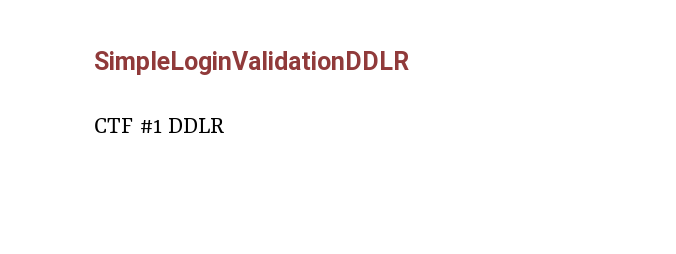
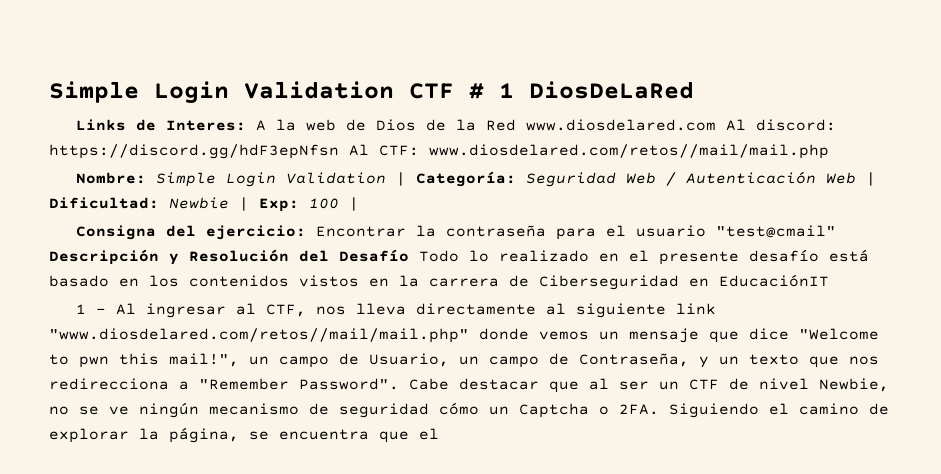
[94,51,409,75] [94,118,225,133] SimpleLoginValidationDDLR // CTF #1 DDLR -> [49,81,694,104] [75,119,836,131] [49,144,829,159] [75,171,876,187] [49,197,359,212] [75,225,836,240] [49,249,869,265] [49,274,829,290] [75,303,716,318] [49,328,879,343] [49,353,879,368] [49,378,889,393] [49,402,889,418] [49,427,439,443] Simple Login Validation CTF # 1 DiosDeLaRed // Links de Interes: A la web de Dios de la Red www.diosdelared.com Al discord: https://discord.gg/hdF3epNfsn Al CTF: www.diosdelared.com/retos//mail/mail.php // Nombre: Simple Login Validation | Categoría: Seguridad Web / Autenticación Web | Dificultad: Newbie | Exp: 100 | // Consigna del ejercicio: Encontrar la contraseña para el usuario "test@cmail" Descripción y Resolución del Desafío Todo lo realizado en el presente desafío está basado en los contenidos vistos en la carrera de Ciberseguridad en EducaciónIT // 1 - Al ingresar al CTF, nos lleva directamente al siguiente link "www.diosdelared.com/retos//mail/mail.php" donde vemos un mensaje que dice "Welcome to pwn this mail!", un campo de Usuario, un campo de Contraseña, y un texto que nos redirecciona a "Remember Password". Cabe destacar que al ser un CTF de nivel Newbie, no se ve ningún mecanismo de seguridad cómo un Captcha o 2FA. Siguiendo el camino de explorar la página, se encuentra que el

